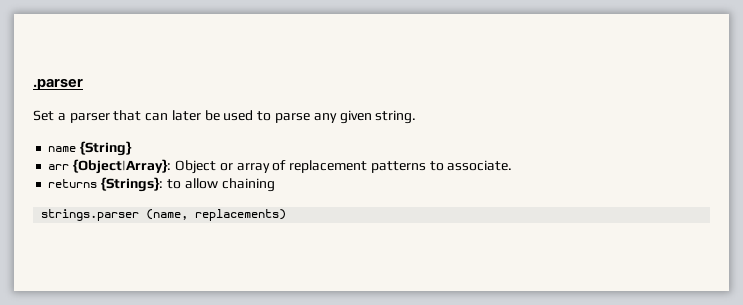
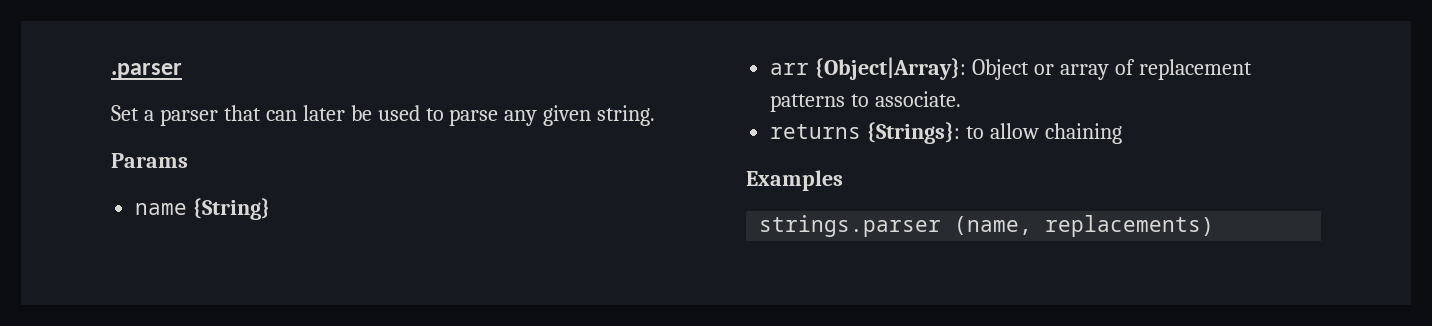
(417, 117) none -> [111,153,188,168] // Params
(275, 185) none -> [746,170,843,191] // Examples

